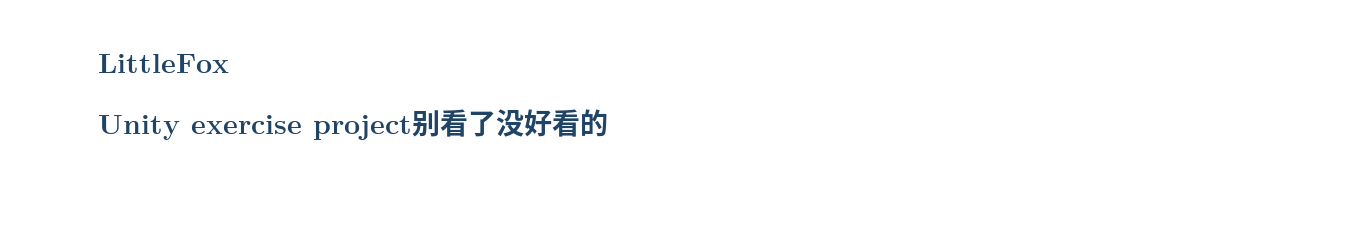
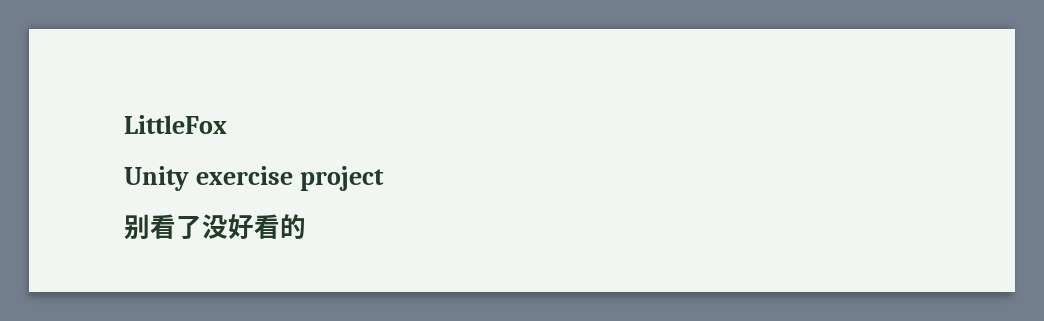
(412, 127) none -> (384, 178) //

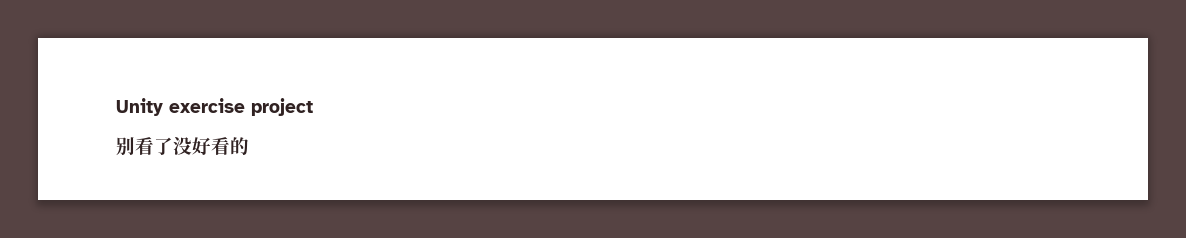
[124,115,227,134] LittleFox // -> (116, 107) none

